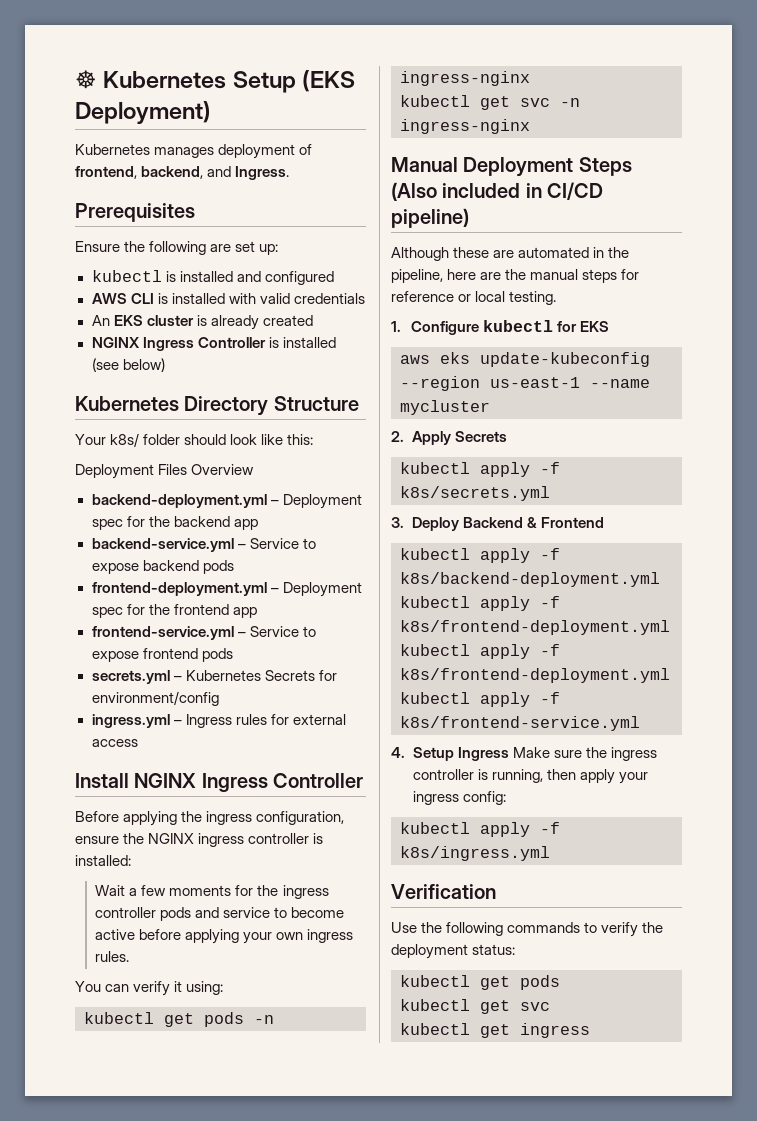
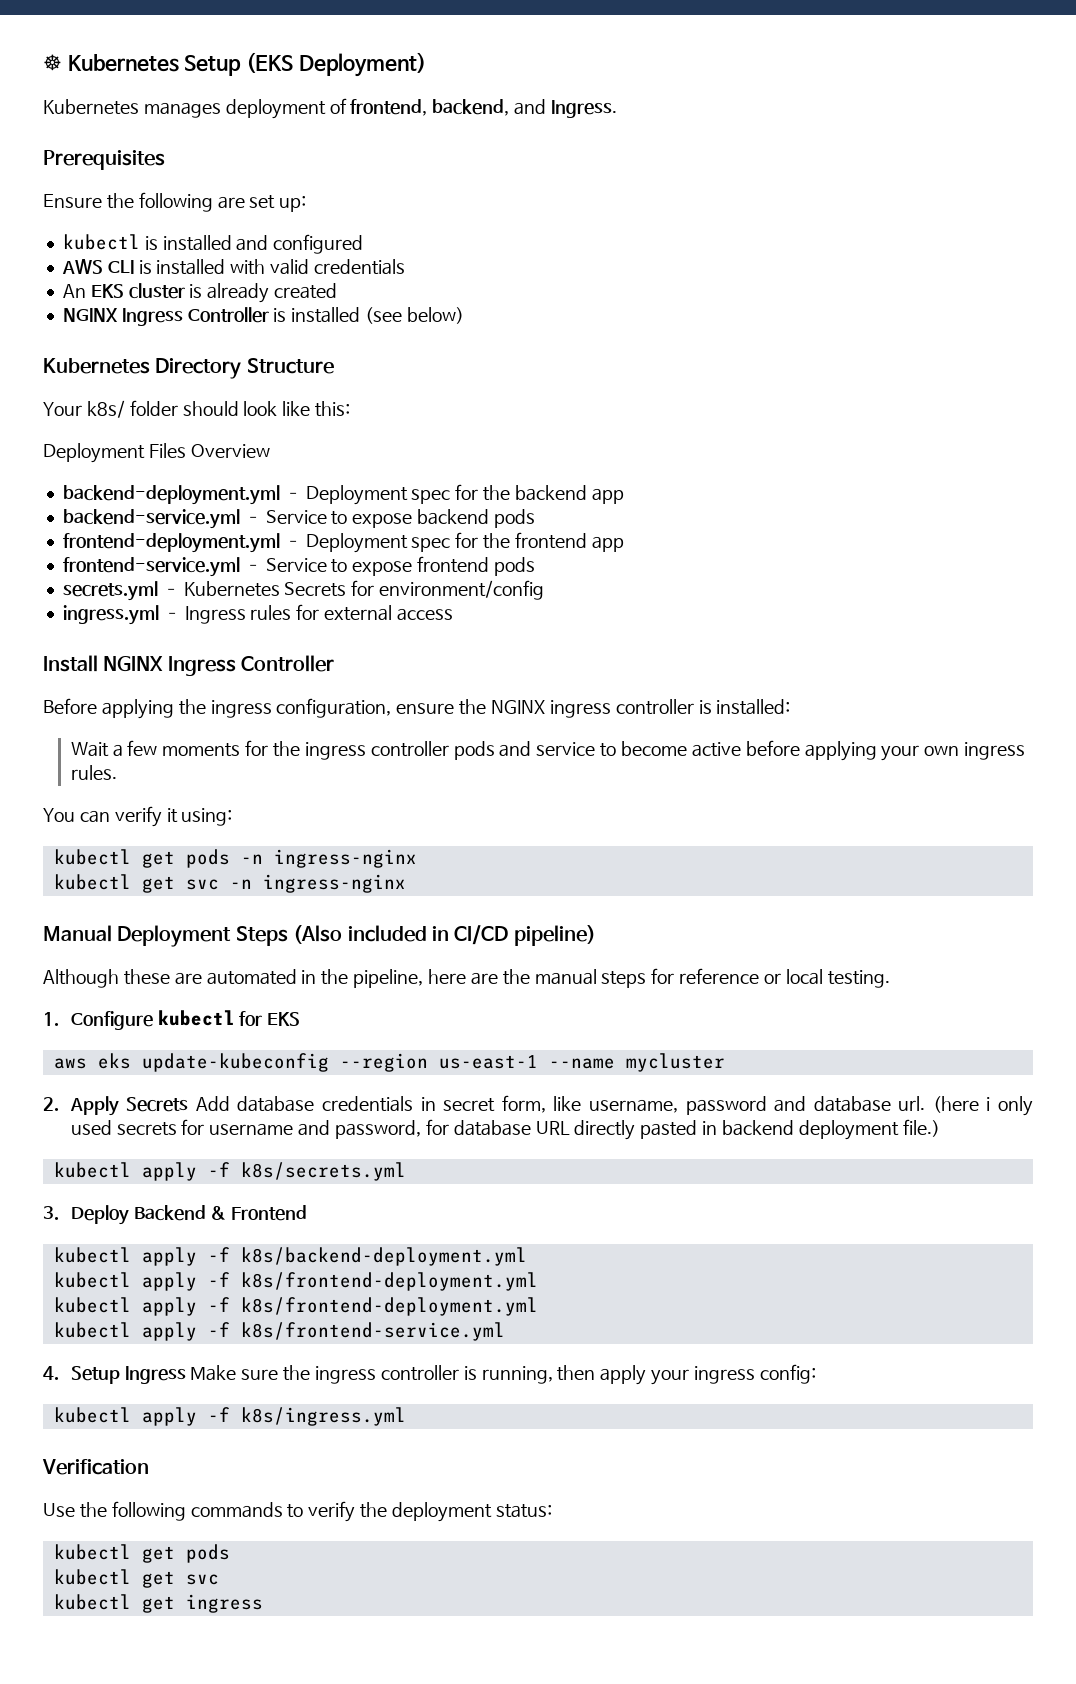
(507, 436) none -> [195,1095,1034,1116] [70,1119,940,1140] Add database credentials in secret form, like username, password and database url. (here i only used secrets for username and password, for database URL directly pasted in backend deployment file.)

